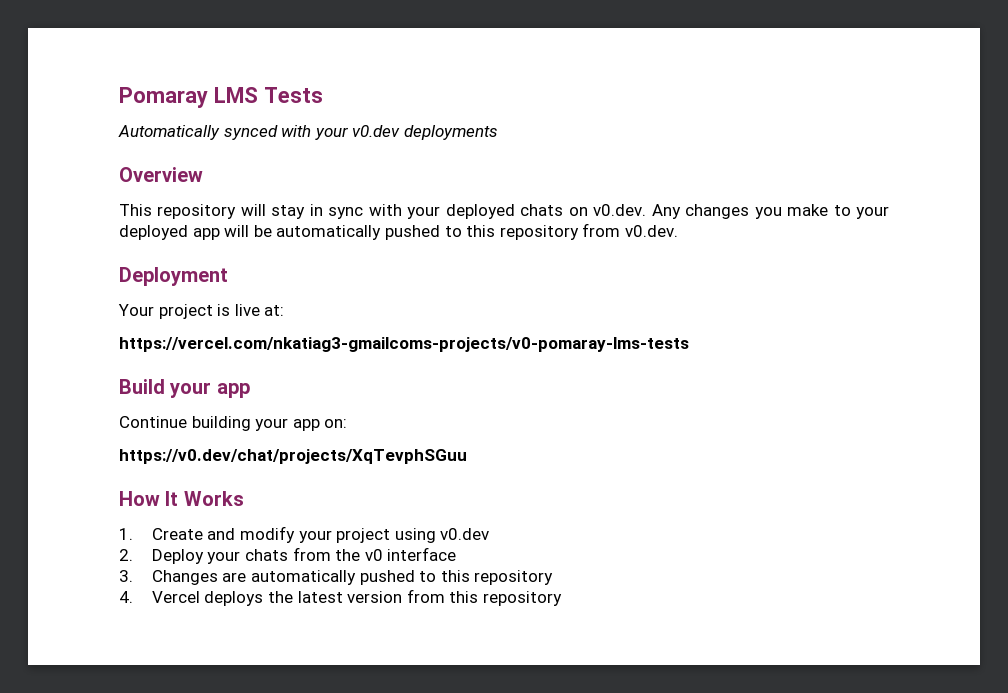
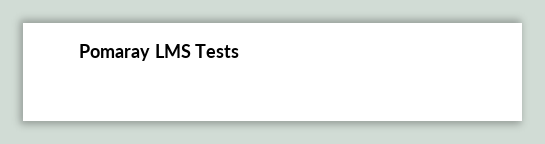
[118,125,498,140] [119,167,203,182] [119,204,889,219] [119,223,678,240] [119,267,228,286] [118,304,285,319] [119,337,689,352] [119,379,250,398] [119,416,348,431] [119,449,467,464] [119,491,244,506] [119,526,490,543] [119,547,457,564] [119,570,554,585] [119,589,562,606] // Automatically synced with your v0.dev deployments // Overview // This repository will stay in sync with your deployed chats on v0.dev. Any changes you make to your deployed app will be automatically pushed to this repository from v0.dev. // Deployment // Your project is live at: // https://vercel.com/nkatiag3-gmailcoms-projects/v0-pomaray-lms-tests // Build your app // Continue building your app on: // https://v0.dev/chat/projects/XqTevphSGuu // How It Works // 1. Create and modify your project using v0.dev // 2. Deploy your chats from the v0 interface // 3. Changes are automatically pushed to this repository // 4. Vercel deploys the latest version from this repository -> (240, 51) none

